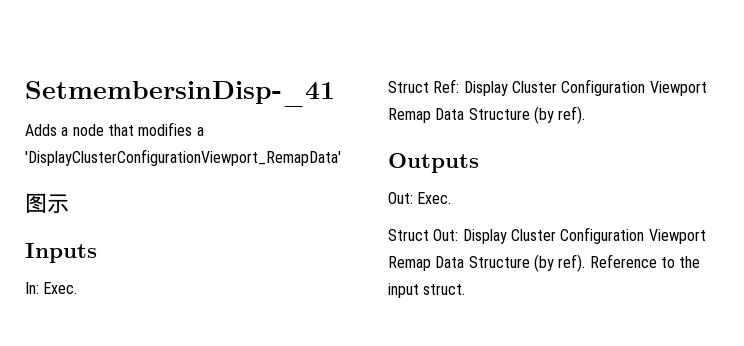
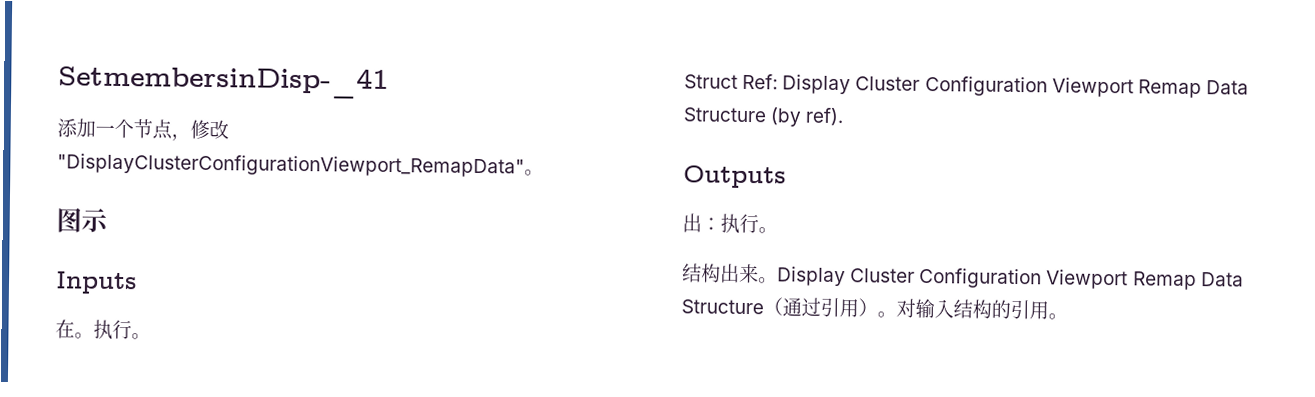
[25,122,204,136] [25,149,341,166] Adds a node that modifies a 'DisplayClusterConfigurationViewport_RemapData' -> [57,118,229,141] [57,153,544,178] 添加一个节点，修改"DisplayClusterConfigurationViewport_RemapData"。
[25,282,78,294] In: Exec. -> [55,319,151,340] 在。执行。
[388,192,452,204] [388,227,706,244] [388,254,701,272] [388,283,466,298] Out: Exec. // Struct Out: Display Cluster Configuration Viewport Remap Data Structure (by ref). Reference to the input struct. -> [682,213,778,234] [682,263,1244,291] [681,297,1068,320] 出：执行。 // 结构出来。Display Cluster Configuration Viewport Remap Data Structure（通过引用）。对输入结构的引用。

